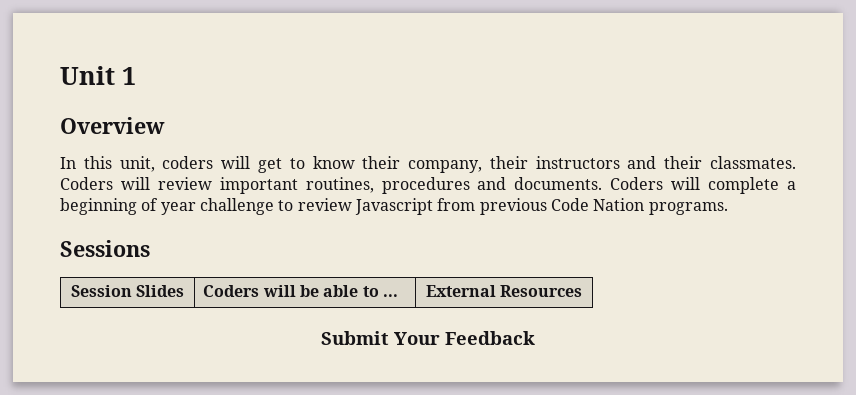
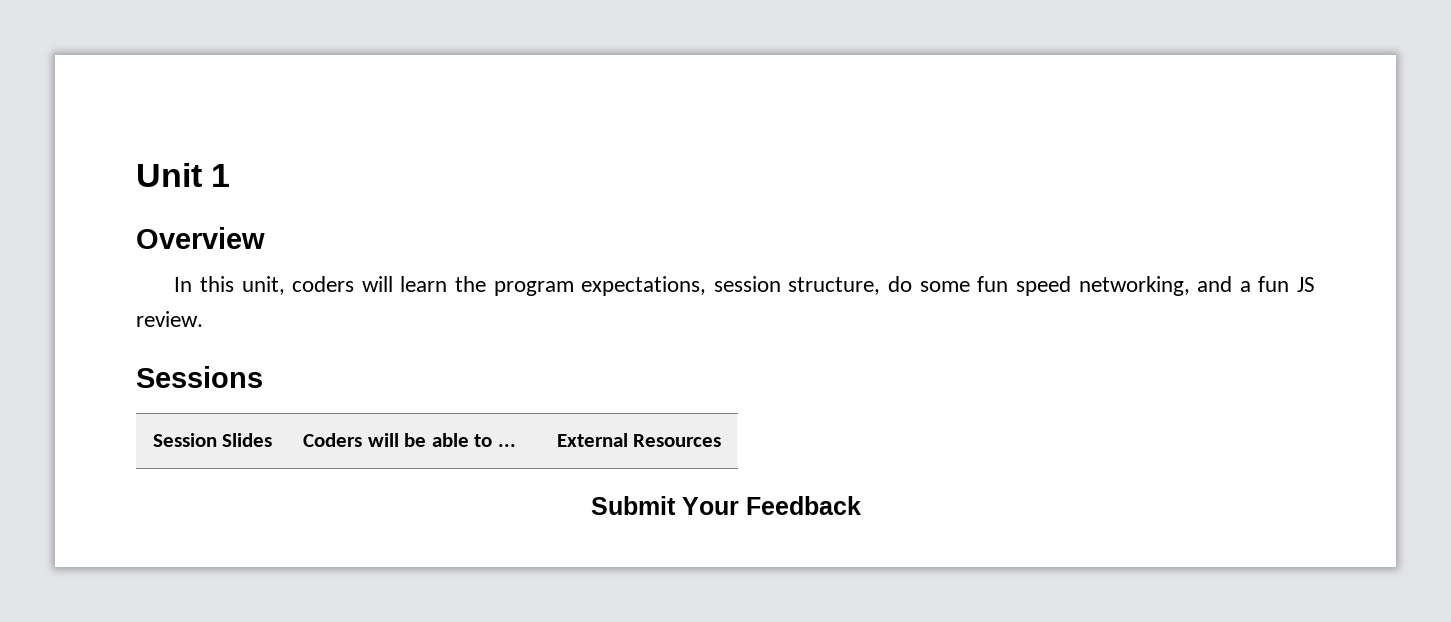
[257,156,797,173] [60,177,796,194] [60,198,728,215] get to know their company, their instructors and their classmates. Coders will review important routines, procedures and documents. Coders will complete a beginning of year challenge to review Javascript from previous Code Nation programs. -> [400,276,1315,296] [136,311,203,327] learn the program expectations, session structure, do some fun speed networking, and a fun JS review.

